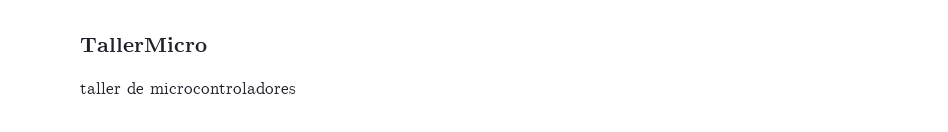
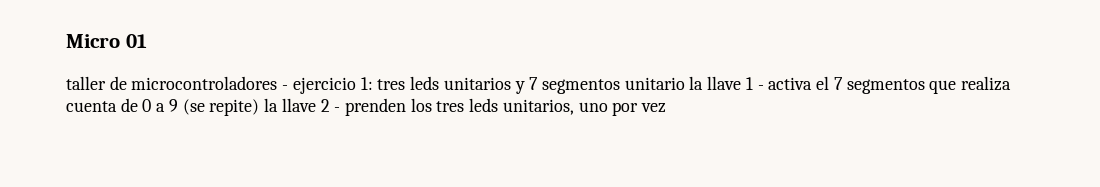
[80,37,207,52] TallerMicro -> [66,34,147,48] Micro 01
(296, 88) none -> [282,76,1011,94] [66,98,667,116] - ejercicio 1: tres leds unitarios y 7 segmentos unitario la llave 1 - activa el 7 segmentos que realiza cuenta de 0 a 9 (se repite) la llave 2 - prenden los tres leds unitarios, uno por vez

